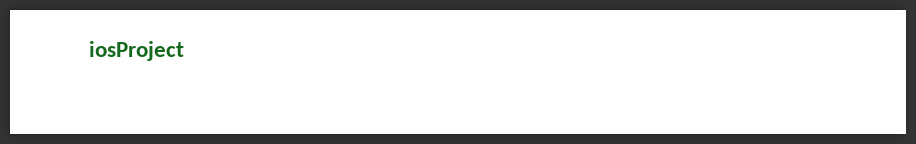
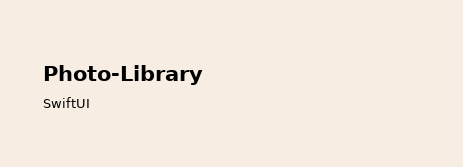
[89,41,184,61] iosProject -> [43,65,203,85] [43,97,90,108] Photo-Library // SwiftUI

